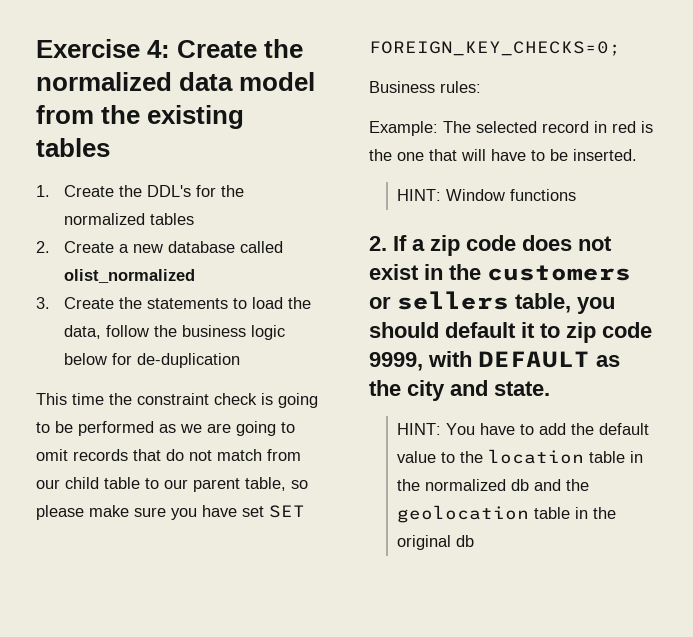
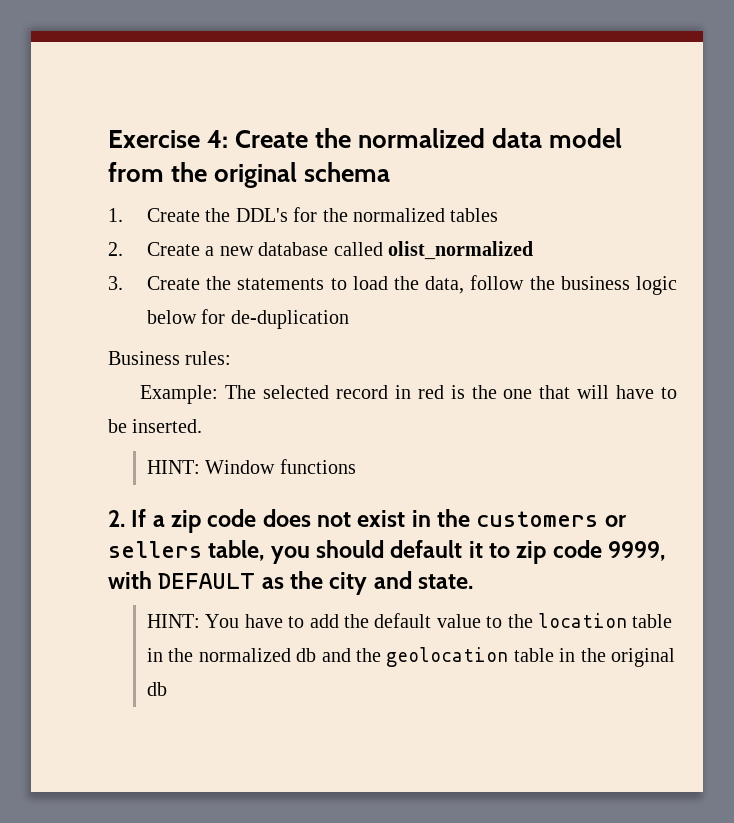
[147,105,245,129] [36,138,110,157] existing tables -> [214,162,391,188] original schema
[36,393,318,408] [36,421,295,436] [36,449,301,461] [36,477,308,492] [36,505,305,520] [369,41,621,56] // This time the constraint check is going to be performed as we are going to omit records that do not match from our child table to our parent table, so please make sure you have set SET FOREIGN_KEY_CHECKS=0; -> (349, 319) none

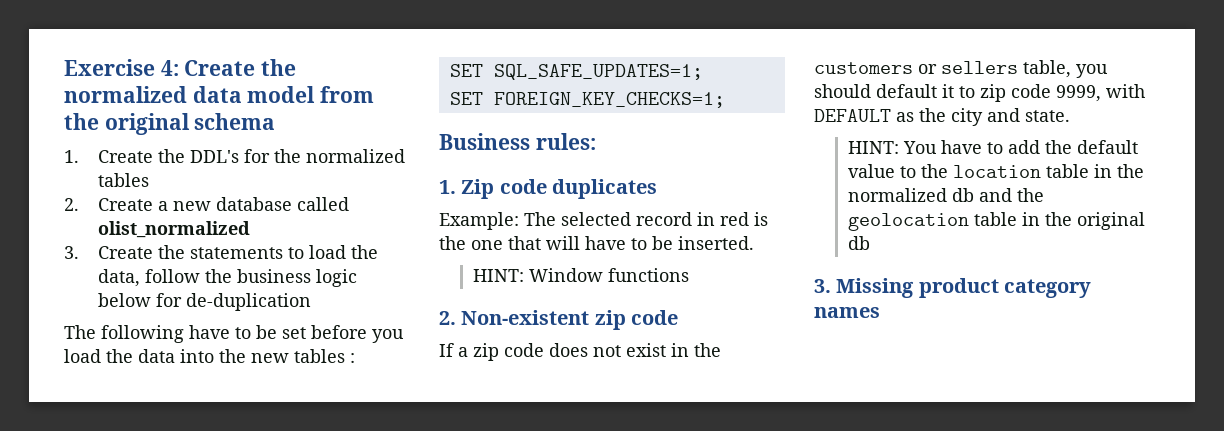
[108,351,232,365] Business rules: -> [64,325,404,343] [64,349,355,363] [449,64,703,80] [449,92,725,108] [439,133,596,150] [439,179,658,199] The following have to be set before you load the data into the new tables : // SET SQL_SAFE_UPDATES=1; // SET FOREIGN_KEY_CHECKS=1; // Business rules: // 1. Zip code duplicates
(125, 518) none -> [461,310,679,330] Non-existent zip code //
(168, 689) none -> [814,278,1092,298] [814,307,880,318] // 3. Missing product category names

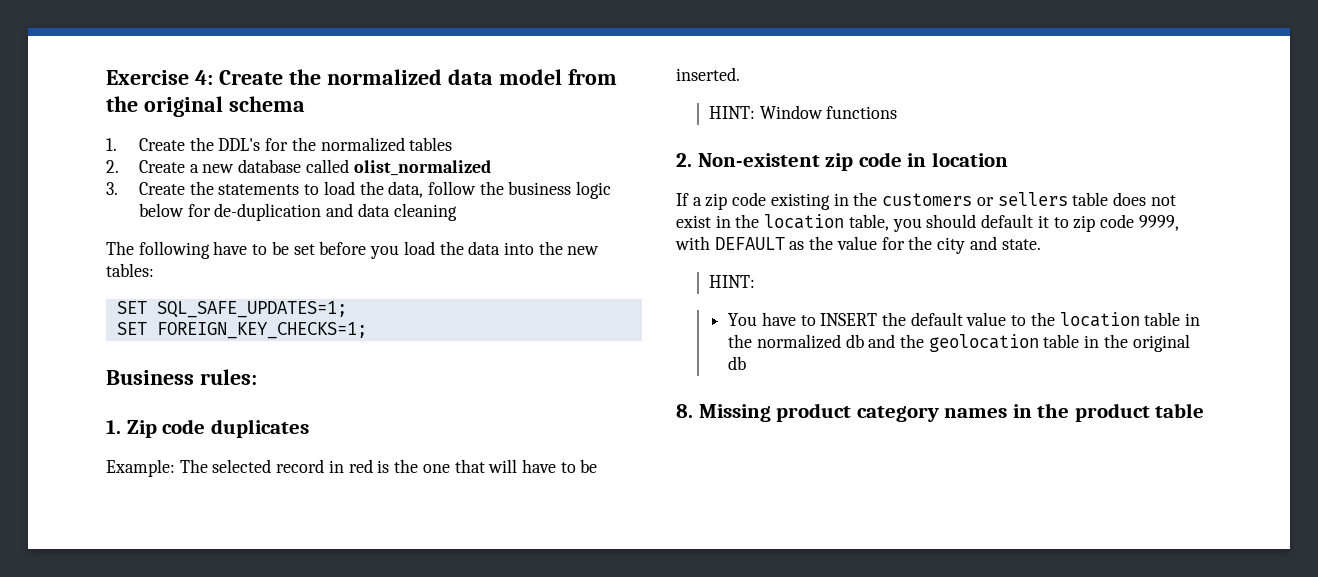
(311, 302) none -> [326,203,457,221] and data cleaning
[294,349,355,363] tables : -> [106,263,154,277] tables:
(679, 317) none -> [907,152,1008,167] in location
(544, 350) none -> [770,192,1109,210] existing in the customers or sellers table
[814,61,1018,74] customers or sellers -> [764,214,845,229] location
(946, 115) none -> [836,236,933,250] value for the
(899, 147) none -> (755, 281) //
[1007,140,1040,154] add -> [820,313,878,326] INSERT
[814,279,831,293] 3. -> [676,404,693,418] 8.
(880, 312) none -> [1012,403,1205,422] in the product table

